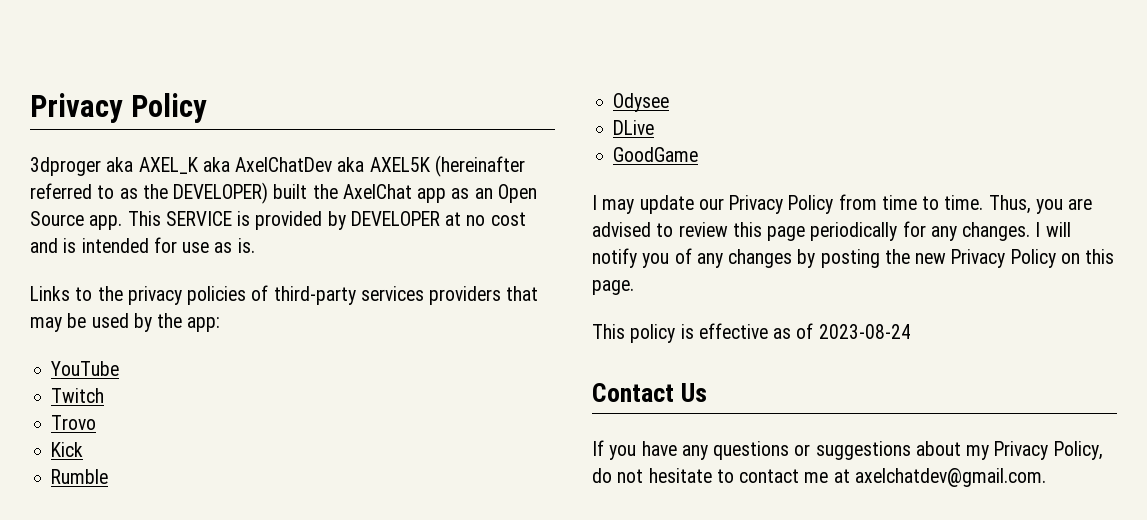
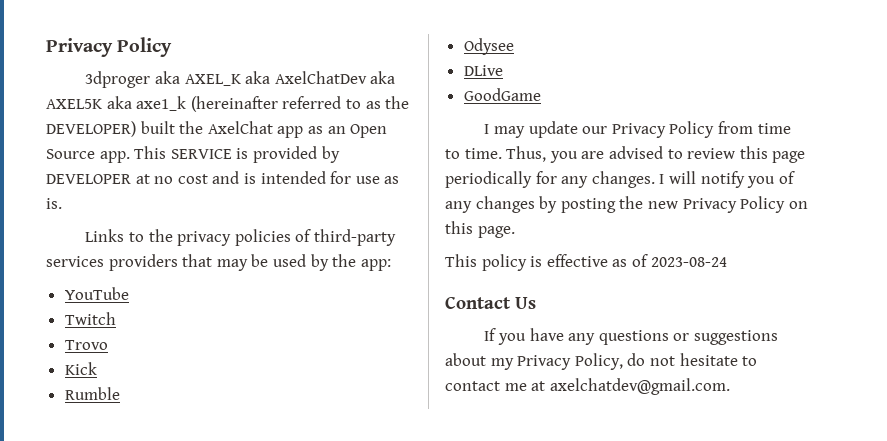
(431, 164) none -> [106,96,187,111] aka axe1_k

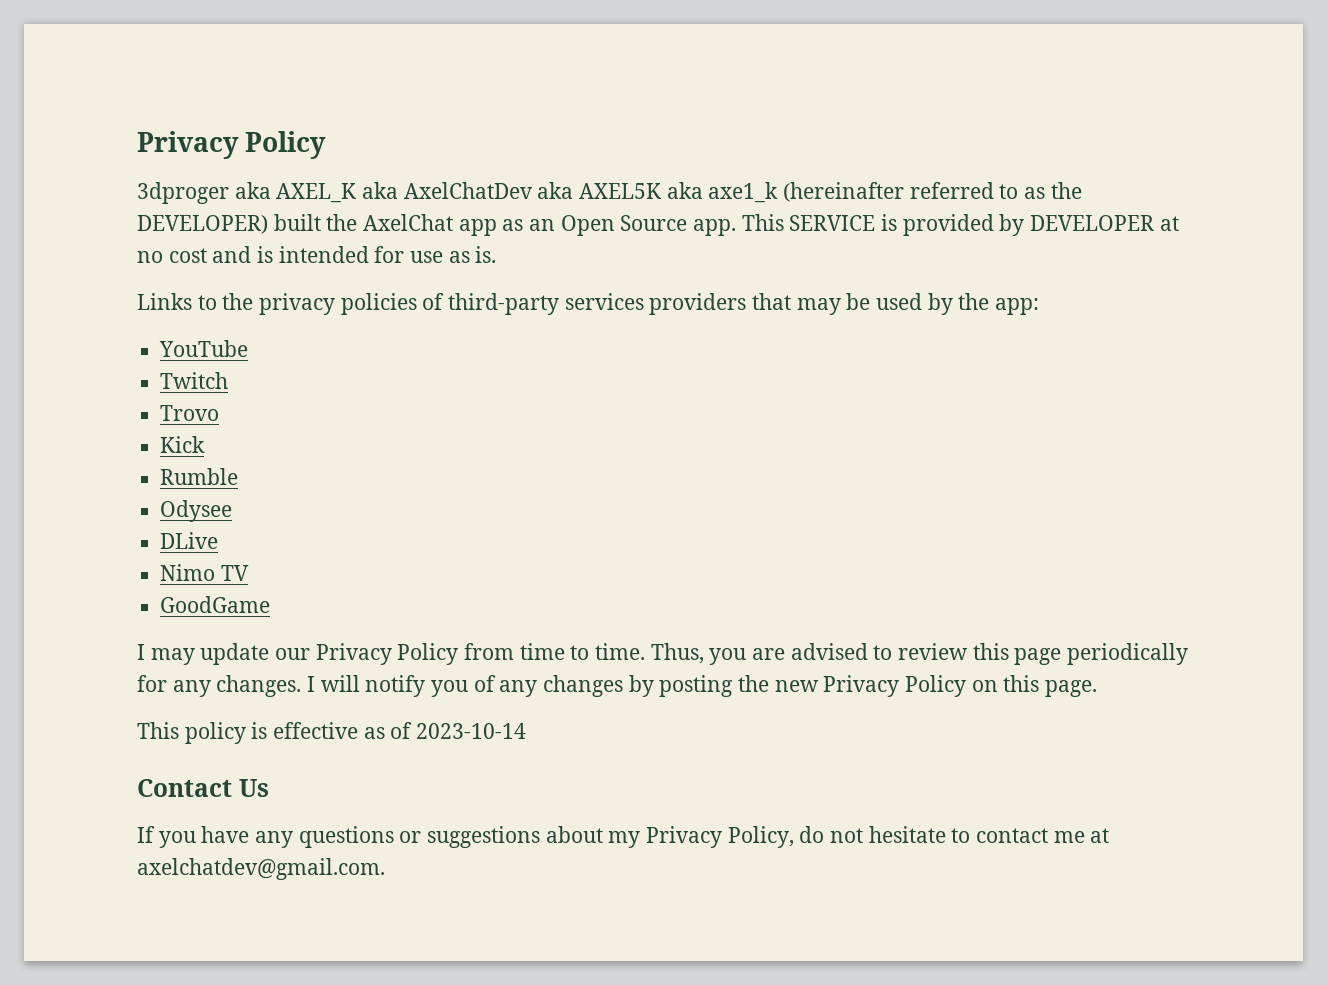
(503, 70) none -> [160,564,249,581] // Nimo TV
[650,257,727,267] 2023-08-24 -> [416,723,527,739] 2023-10-14

